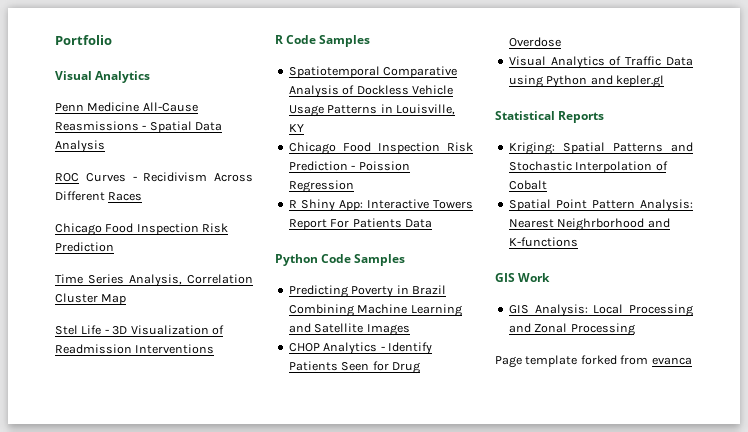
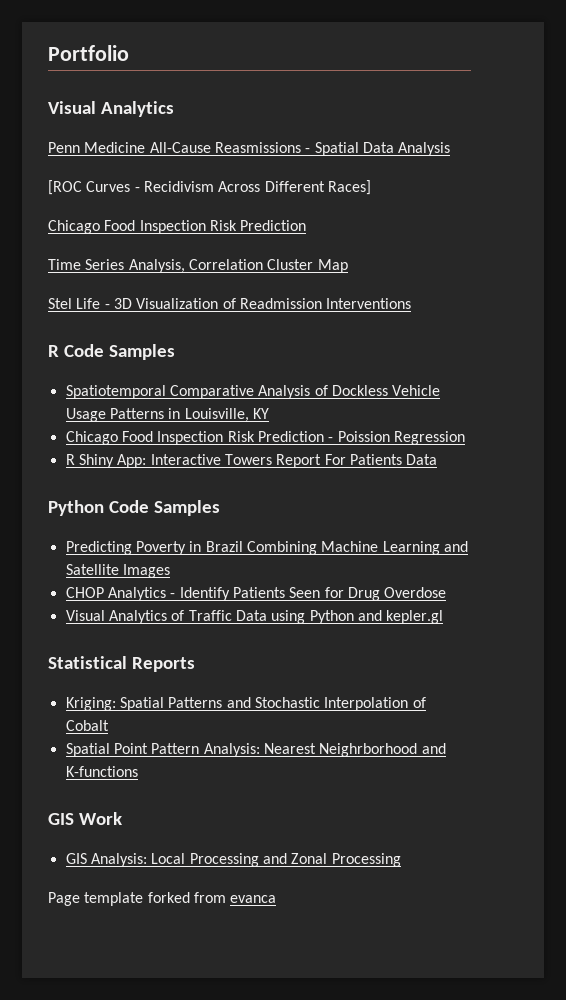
[55,173,79,182] ROC -> [48,180,82,195] [ROC
[108,192,143,201] Races -> [327,180,371,195] Races]

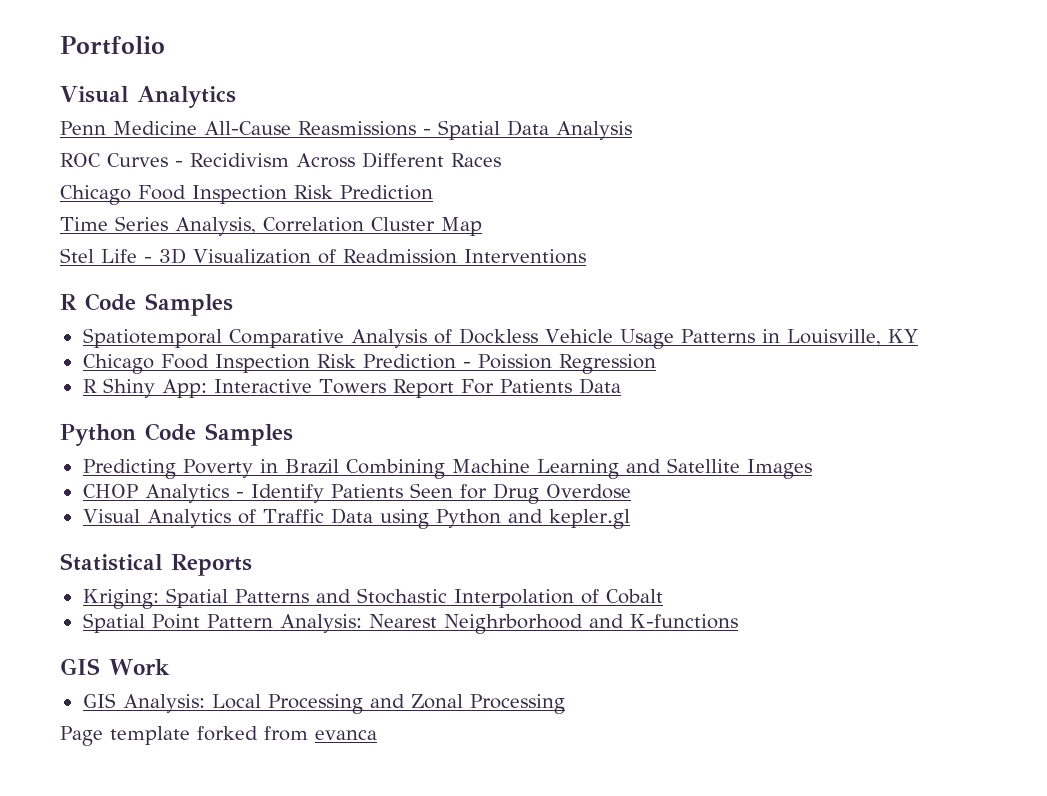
[48,180,82,195] [ROC -> [60,153,101,167] ROC
[327,180,371,195] Races] -> [451,153,501,167] Races

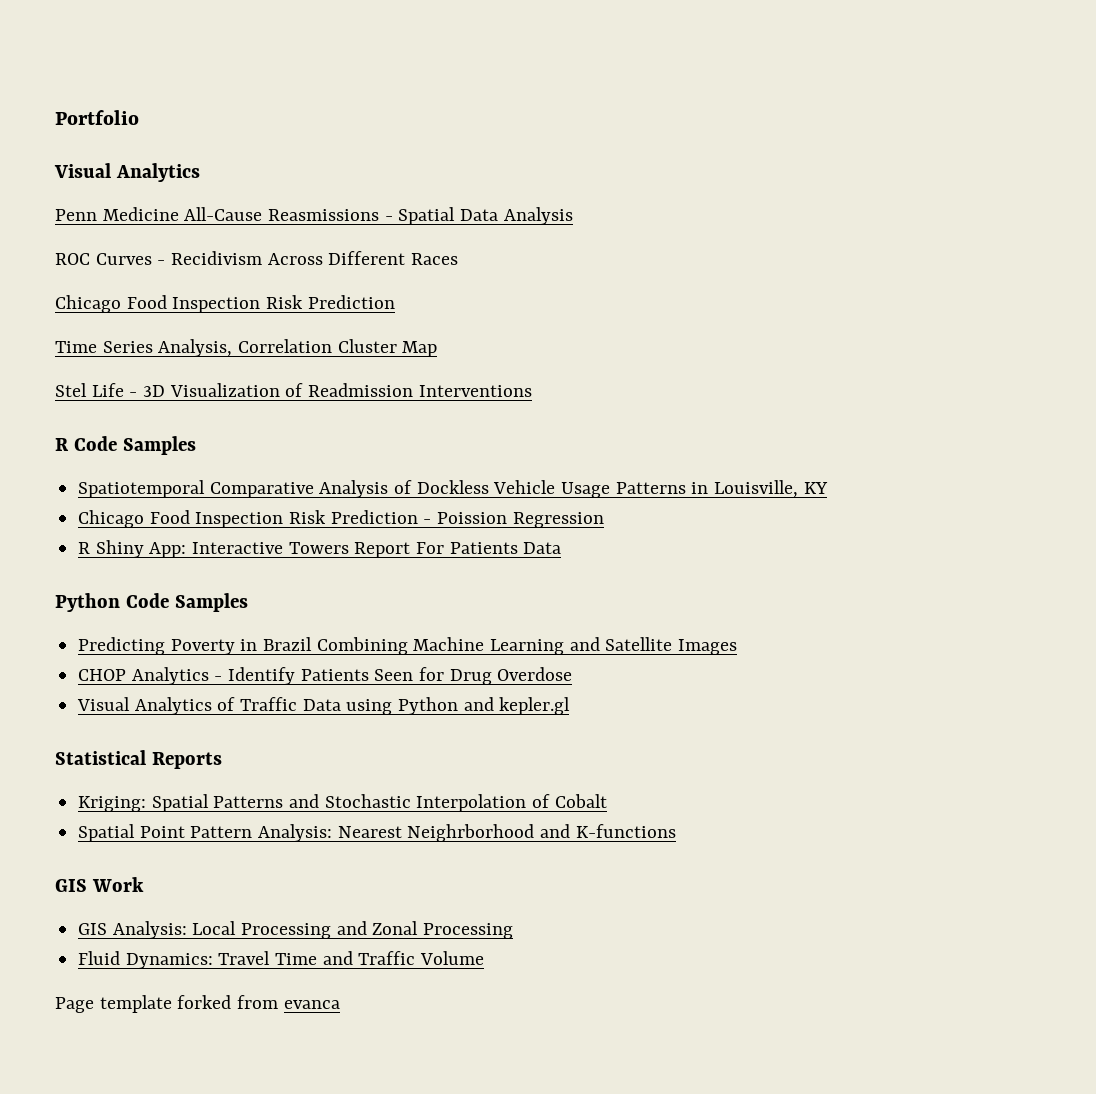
(565, 704) none -> [78,951,485,969] // Fluid Dynamics: Travel Time and Traffic Volume

